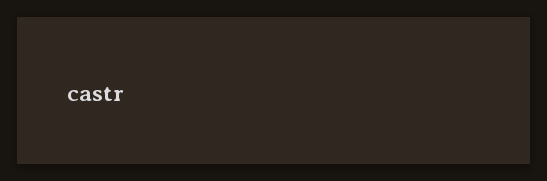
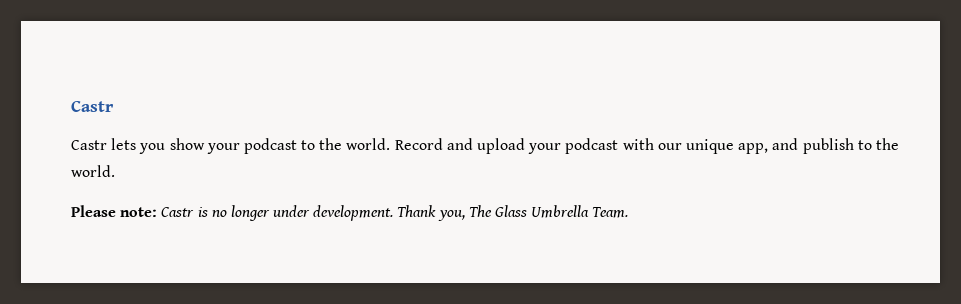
[67,87,124,101] castr -> [71,101,114,112] [71,138,899,154] [71,165,115,177] [71,205,629,221] Castr // Castr lets you show your podcast to the world. Record and upload your podcast with our unique app, and publish to the world. // Please note: Castr is no longer under development. Thank you, The Glass Umbrella Team.

